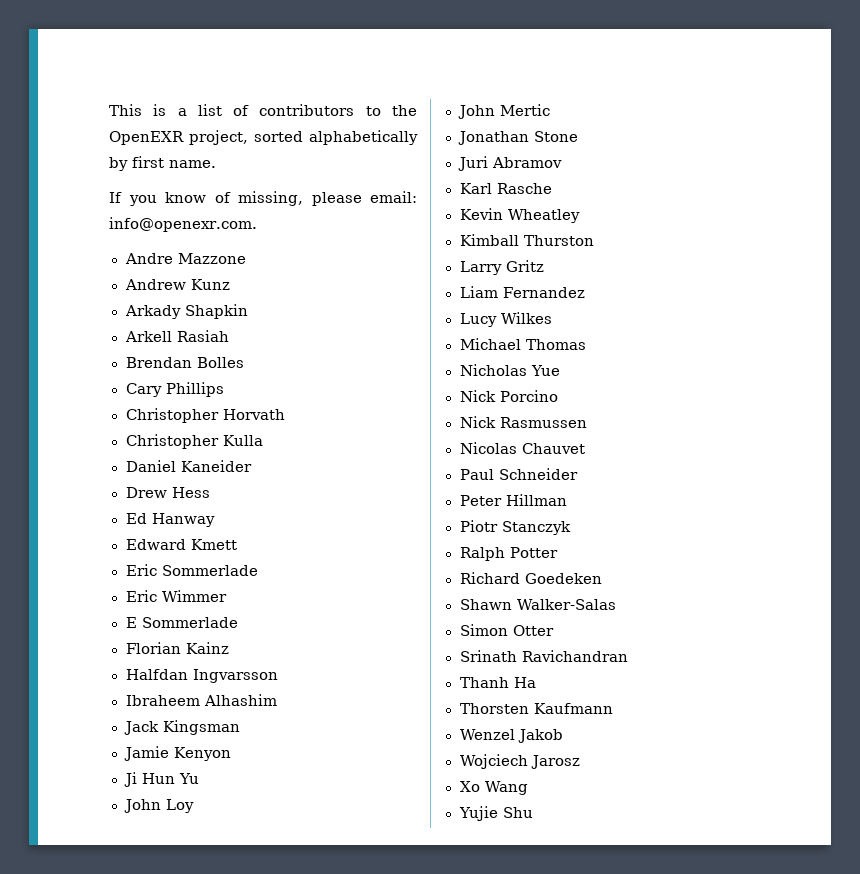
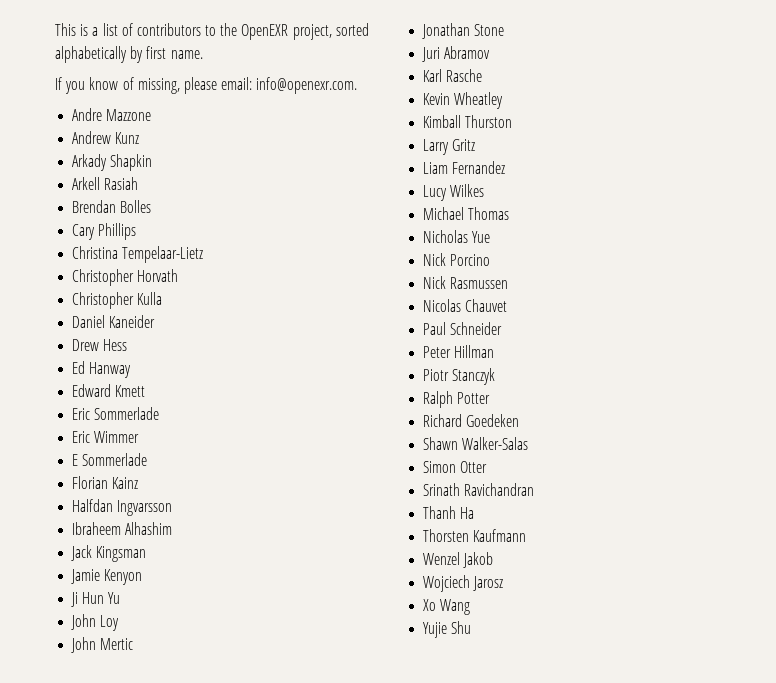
(224, 389) none -> [72,246,204,263] // Christina Tempelaar-Lietz

